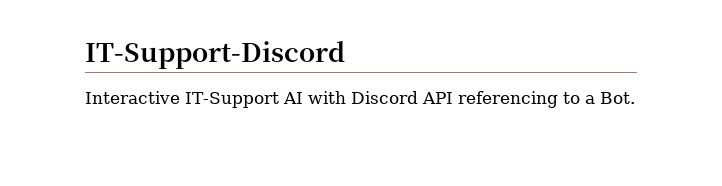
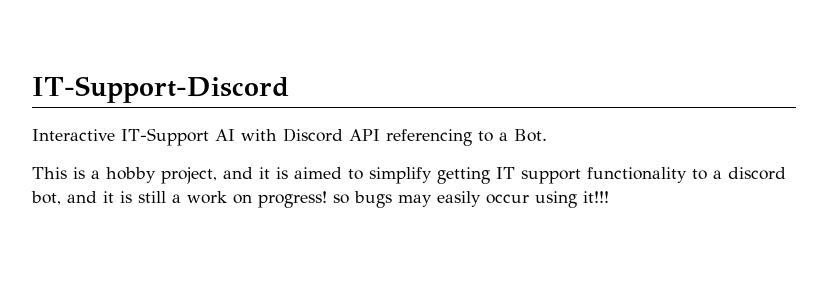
(635, 98) none -> [32,167,786,184] [31,191,609,208] // This is a hobby project, and it is aimed to simplify getting IT support functionality to a discord bot, and it is still a work on progress! so bugs may easily occur using it!!!

